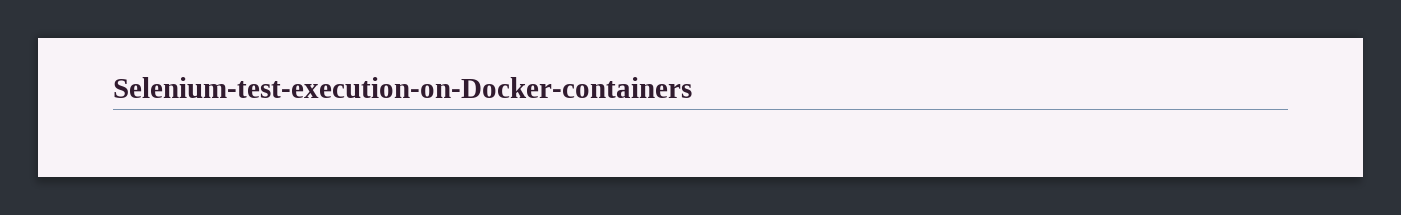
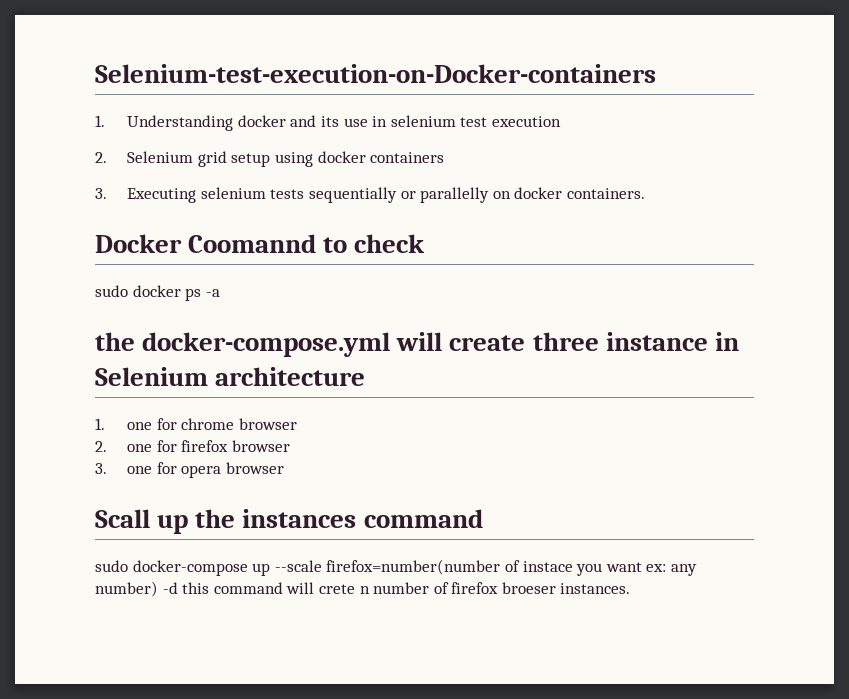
(692, 87) none -> [95,115,561,131] [95,151,445,167] [95,187,645,203] [95,234,426,253] [95,285,220,301] [95,332,739,357] [95,367,366,386] [95,418,297,430] [95,440,290,452] [95,462,284,478] [95,509,483,534] [95,559,697,576] [95,581,631,597] // 1. Understanding docker and its use in selenium test execution // 2. Selenium grid setup using docker containers // 3. Executing selenium tests sequentially or parallelly on docker containers. // Docker Coomannd to check // sudo docker ps -a // the docker-compose.yml will create three instance in Selenium architecture // 1. one for chrome browser // 2. one for firefox browser // 3. one for opera browser // Scall up the instances command // sudo docker-compose up --scale firefox=number(number of instace you want ex: any number) -d this command will crete n number of firefox broeser instances.

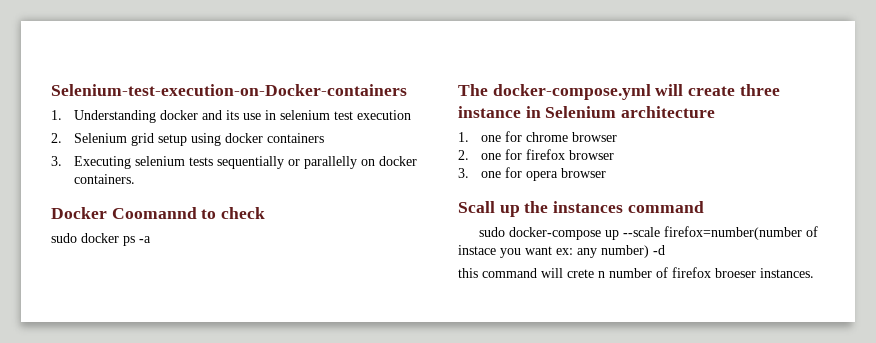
[95,332,135,351] the -> [458,84,488,96] The
(178, 588) none -> (665, 250) //

